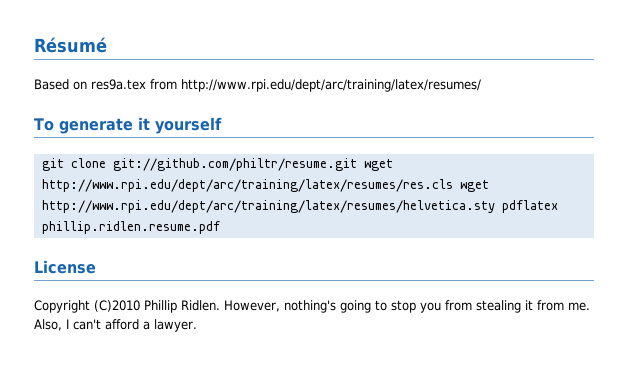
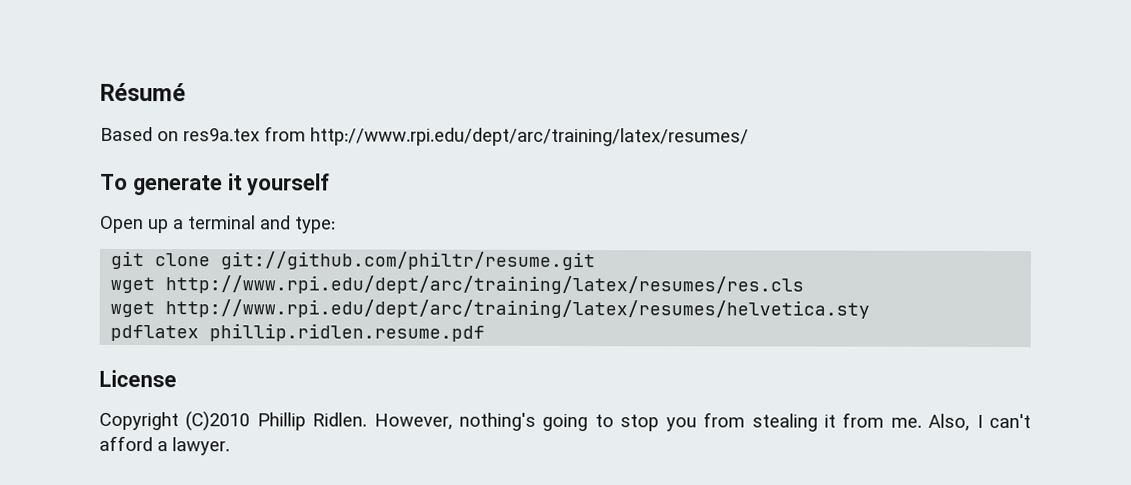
(222, 125) none -> [100,215,336,234] // Open up a terminal and type:
(357, 164) none -> (596, 261) //
(453, 185) none -> (805, 285) //
(495, 206) none -> (871, 309) //

